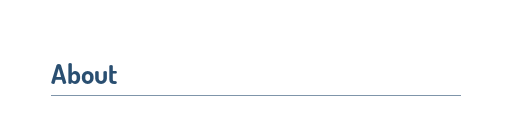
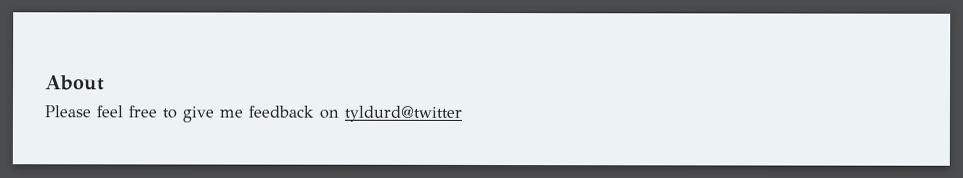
(117, 73) none -> [44,105,462,123] // Please feel free to give me feedback on tyldurd@twitter

